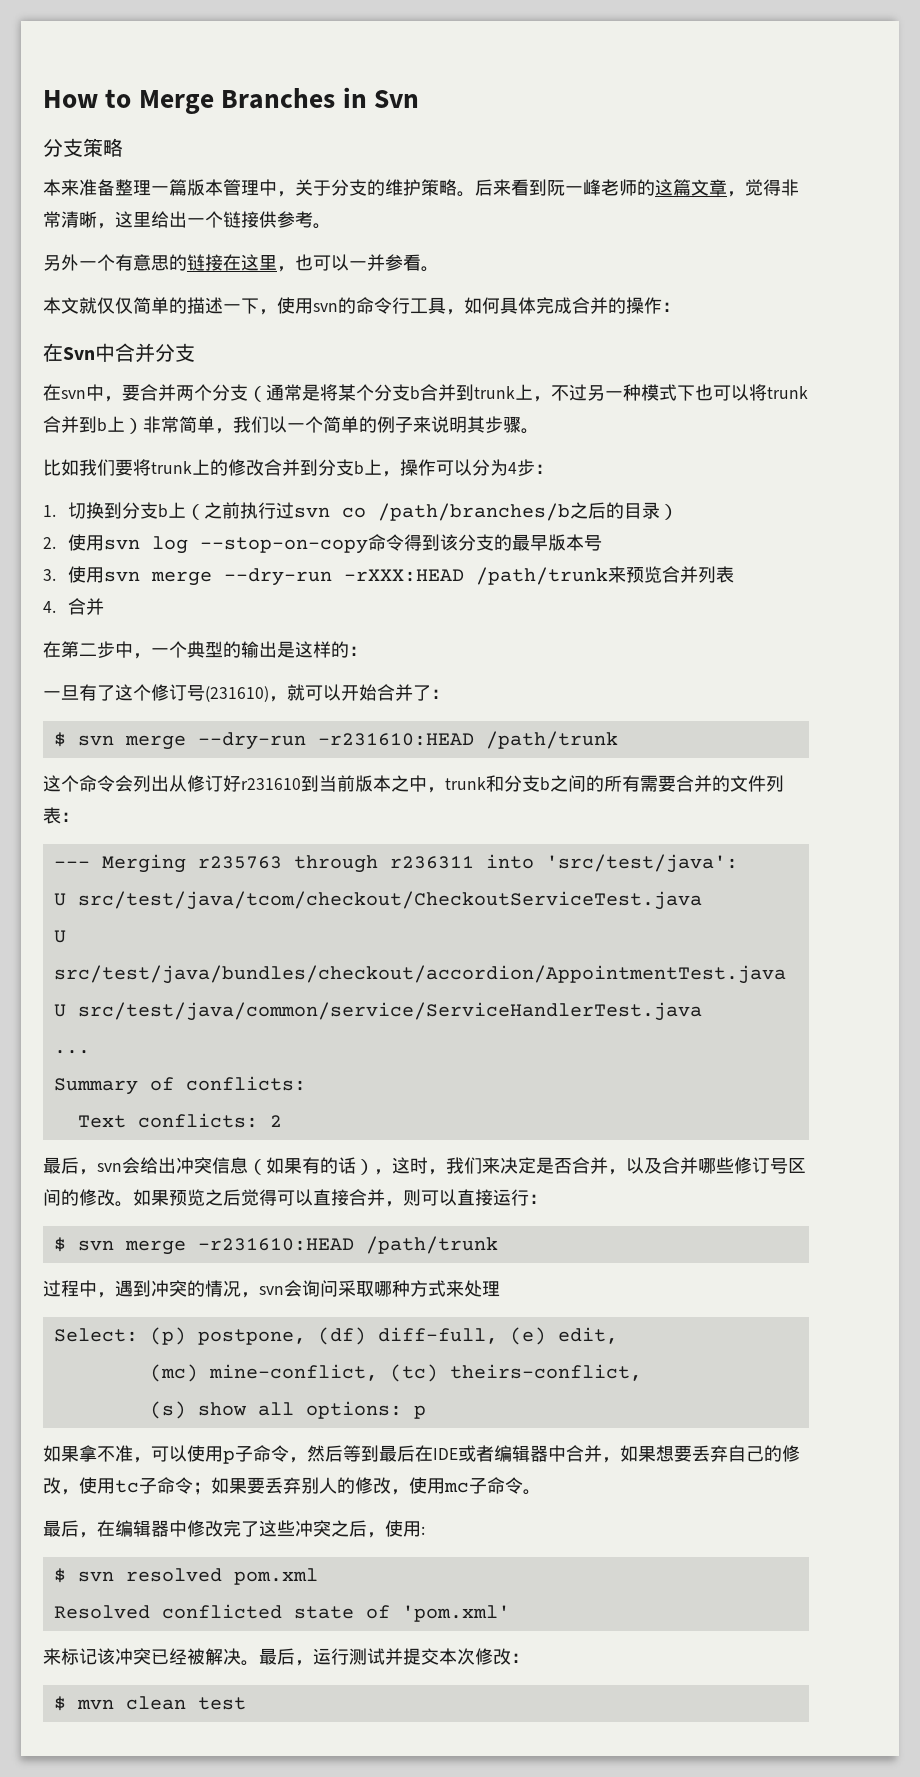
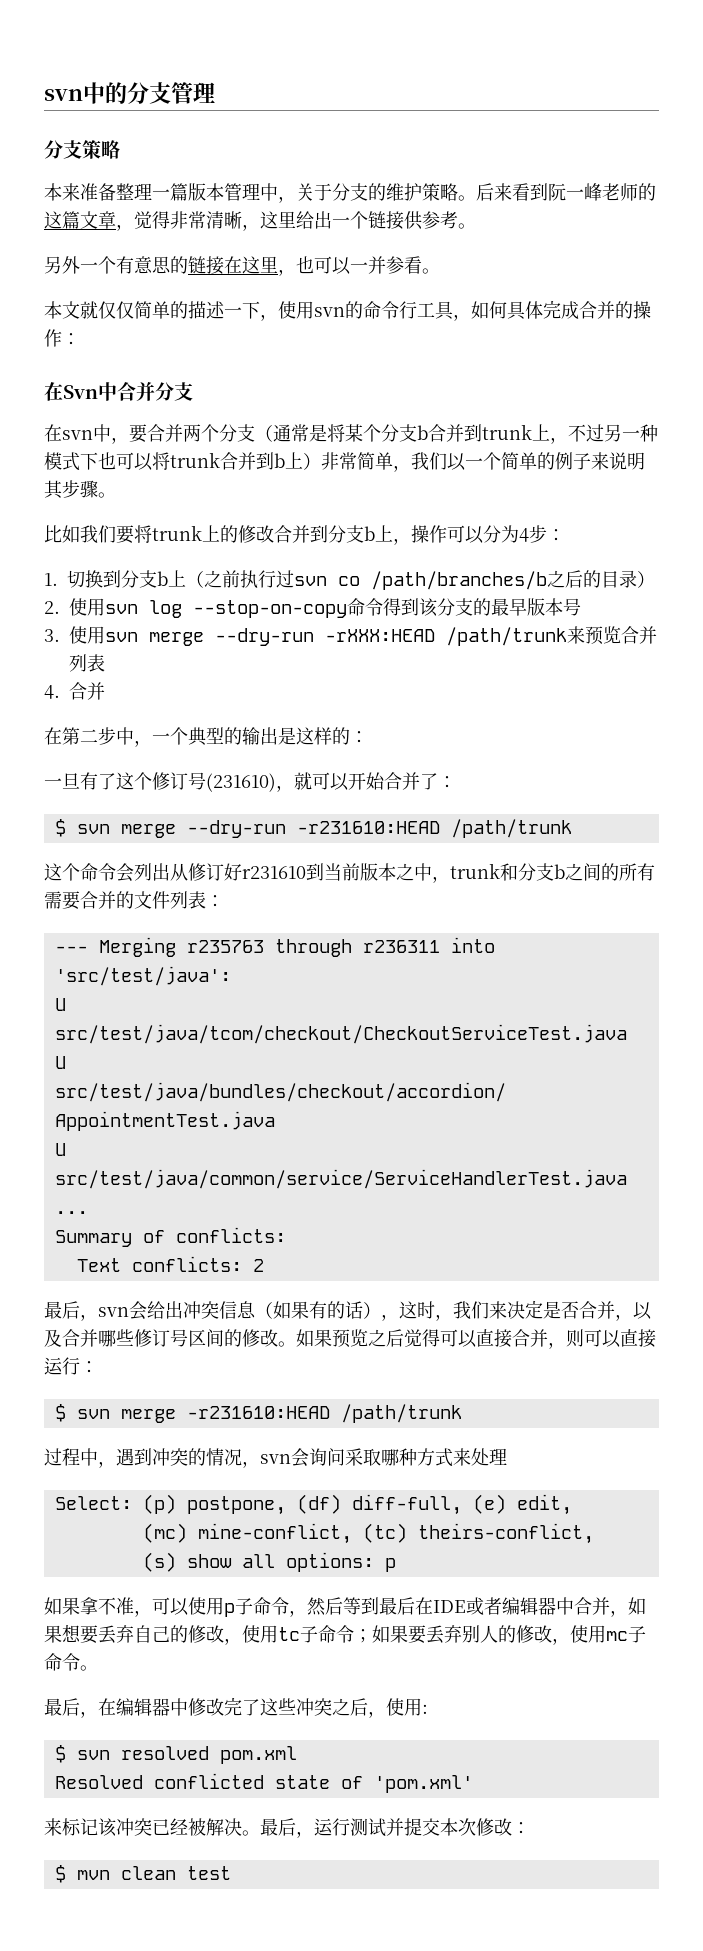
[43,87,420,114] How to Merge Branches in Svn -> [44,82,215,104] svn中的分支管理

